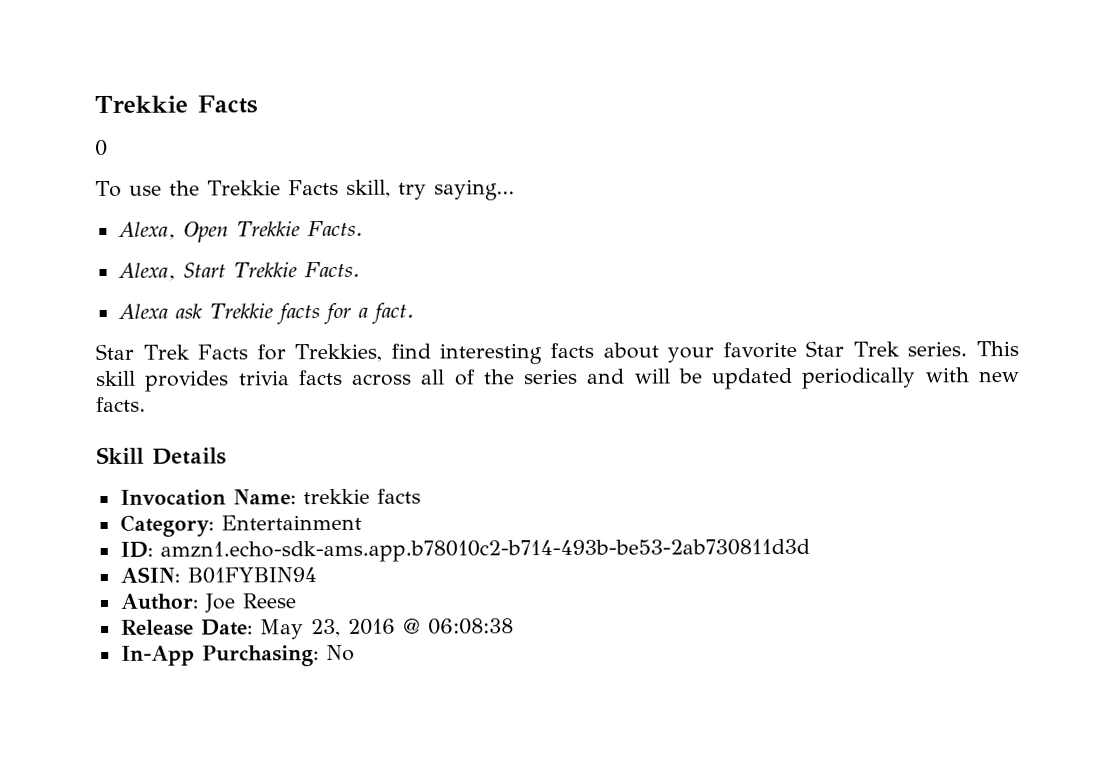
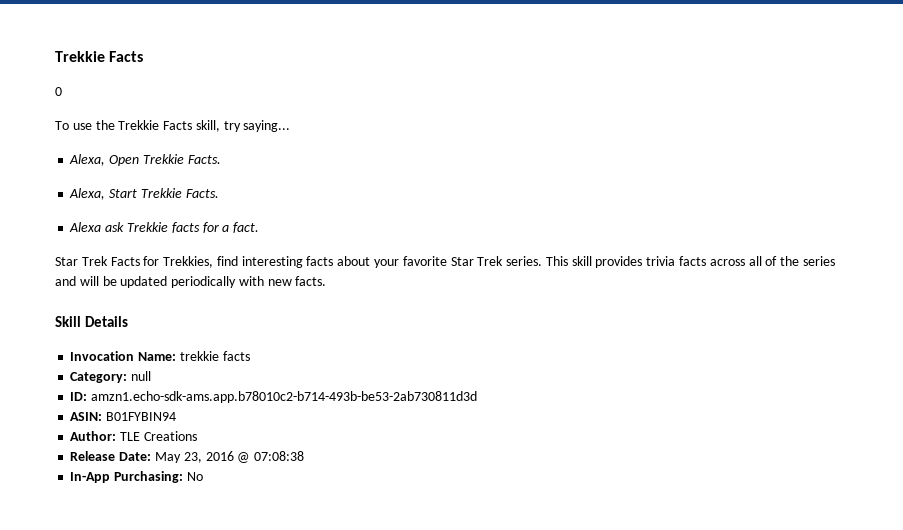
[220,514,362,531] Entertainment -> [131,371,152,381] null
[203,593,296,613] Joe Reese -> [120,431,197,441] TLE Creations
[427,618,514,635] 06:08:38 -> [254,451,305,461] 07:08:38

